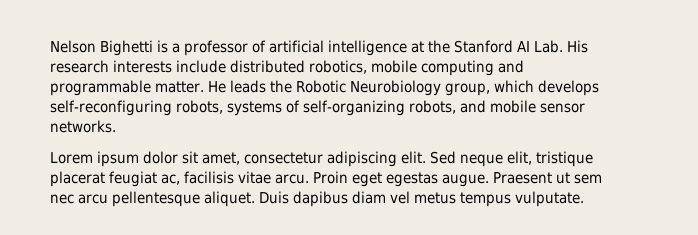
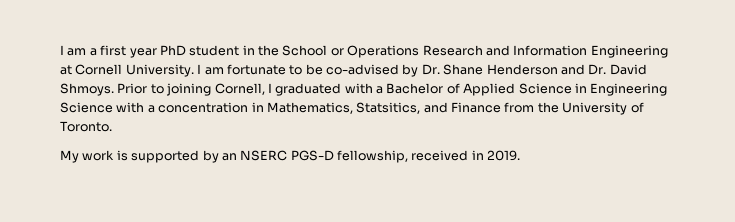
[50,40,588,56] [50,60,524,76] [50,80,599,96] [50,100,585,116] [50,120,116,133] [50,151,593,167] [50,171,602,187] [50,191,584,207] Nelson Bighetti is a professor of artificial intelligence at the Stanford AI Lab. His research interests include distributed robotics, mobile computing and programmable matter. He leads the Robotic Neurobiology group, which develops self-reconfiguring robots, systems of self-organizing robots, and mobile sensor networks. // Lorem ipsum dolor sit amet, consectetur adipiscing elit. Sed neque elit, tristique placerat feugiat ac, facilisis vitae arcu. Proin eget egestas augue. Praesent ut sem nec arcu pellentesque aliquet. Duis dapibus diam vel metus tempus vulputate. -> [60,45,668,58] [60,64,647,77] [60,83,668,96] [60,102,644,115] [60,121,112,132] [60,150,521,163] I am a first year PhD student in the School or Operations Research and Information Engineering at Cornell University. I am fortunate to be co-advised by Dr. Shane Henderson and Dr. David Shmoys. Prior to joining Cornell, I graduated with a Bachelor of Applied Science in Engineering Science with a concentration in Mathematics, Statsitics, and Finance from the University of Toronto. // My work is supported by an NSERC PGS-D fellowship, received in 2019.

